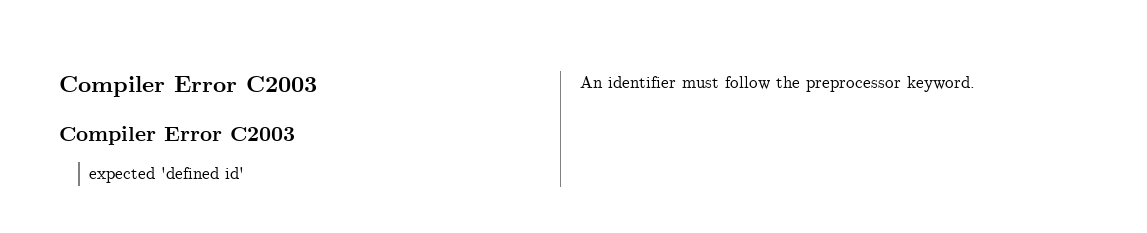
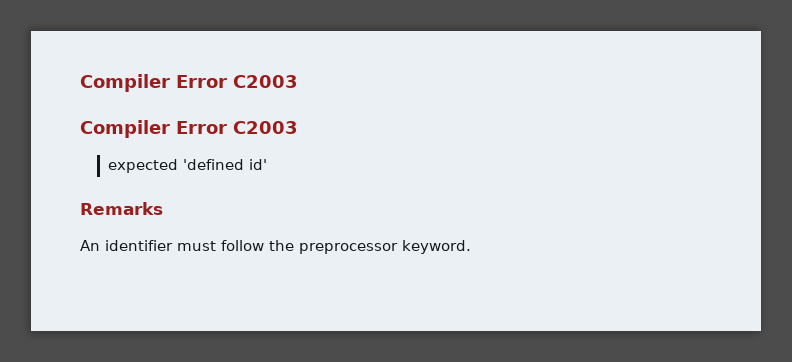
(245, 173) none -> [80,202,163,215] // Remarks

